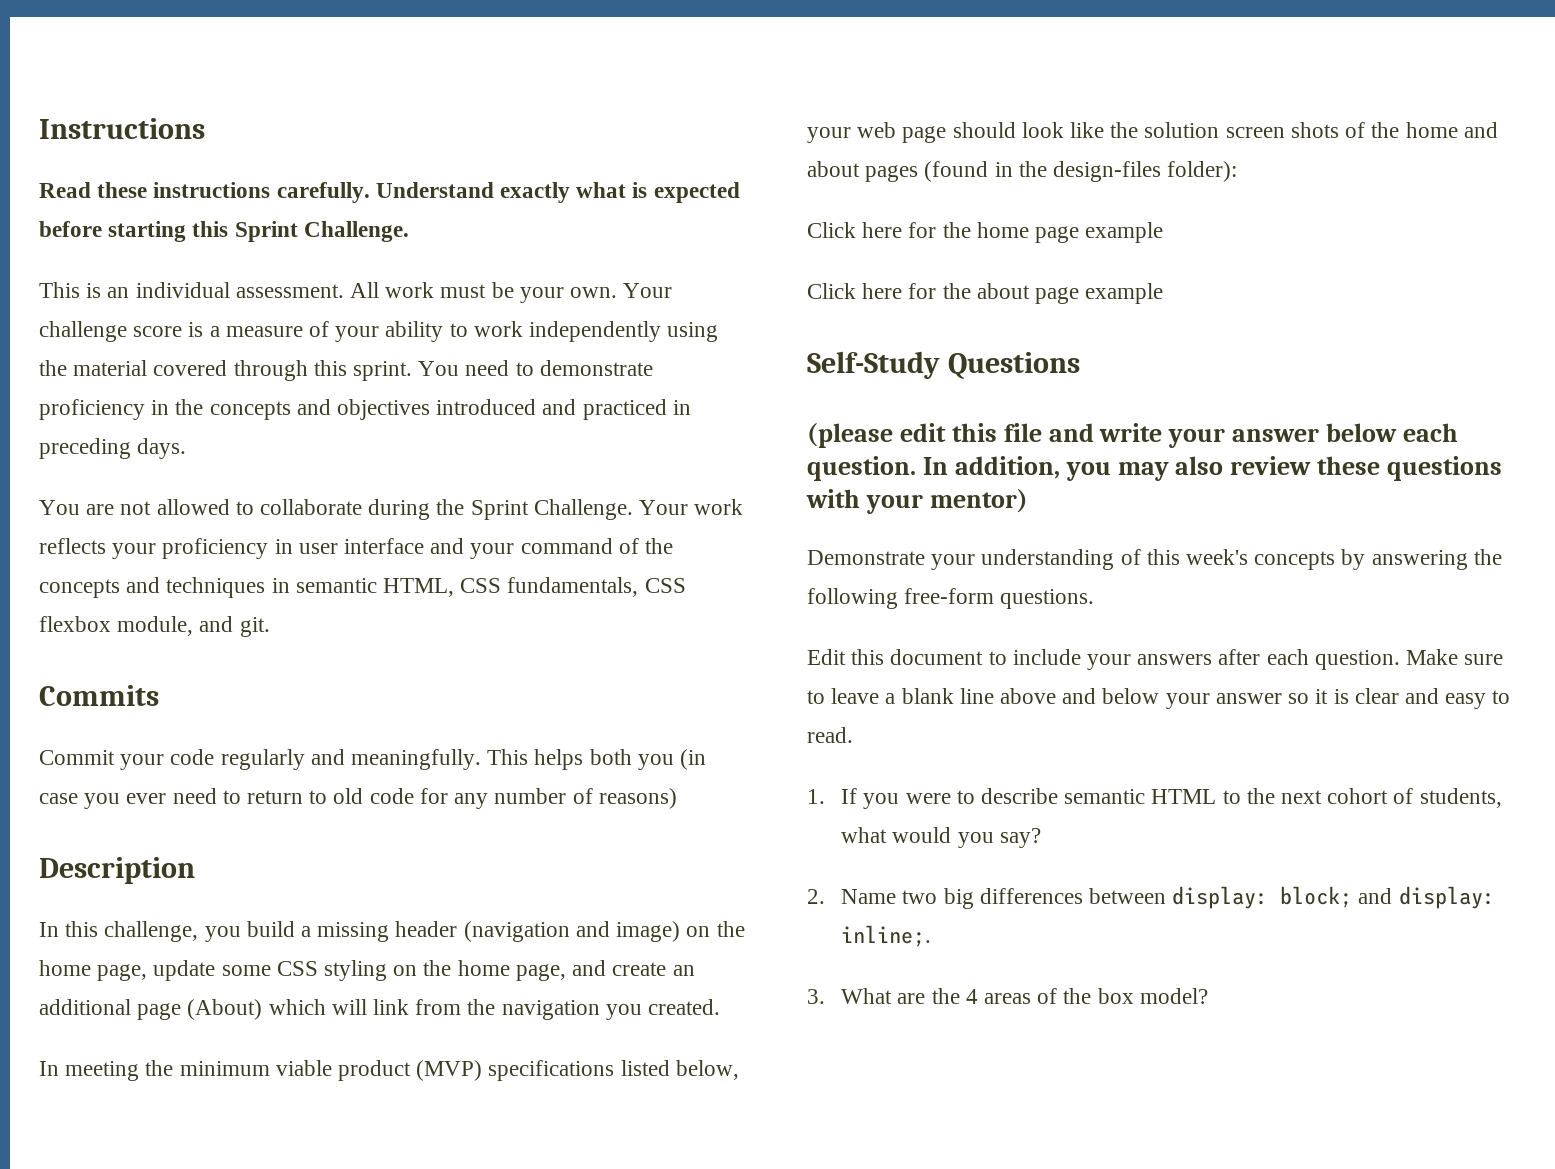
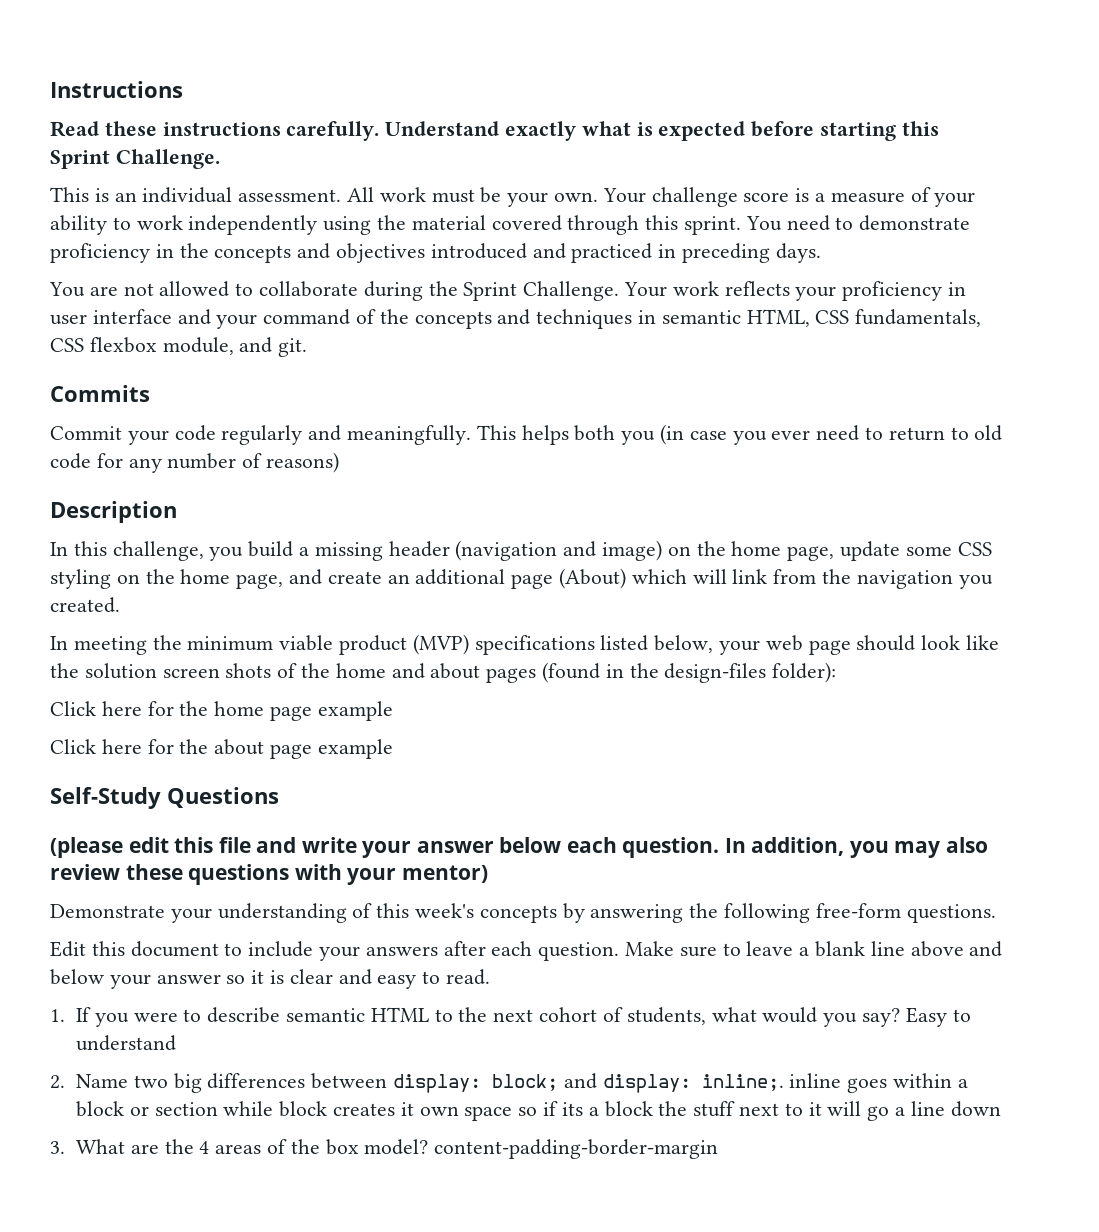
(1041, 838) none -> [905,1007,971,1027] [76,1035,177,1051] Easy to understand
(932, 936) none -> [789,1073,968,1093] [76,1101,1001,1121] inline goes within a block or section while block creates it own space so if its a block the stuff next to it will go a line down
(1208, 996) none -> [434,1139,719,1159] content-padding-border-margin

